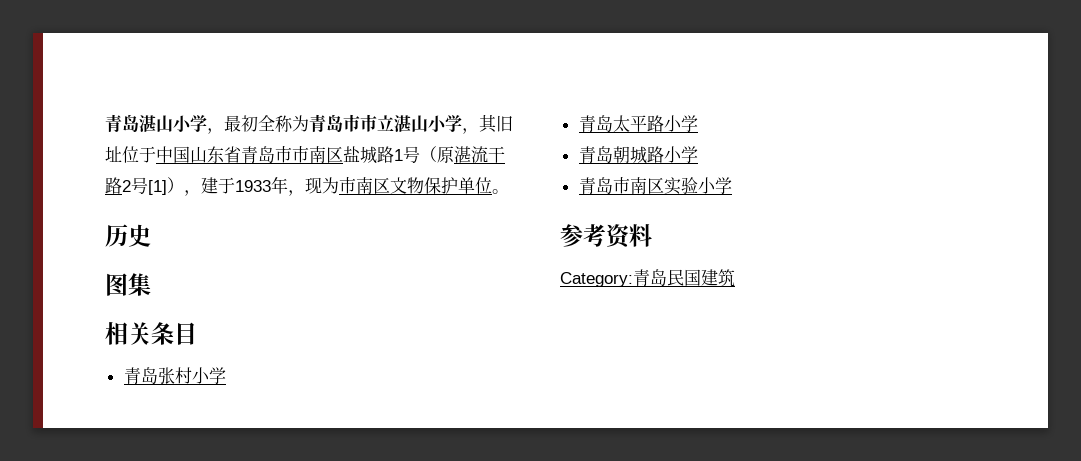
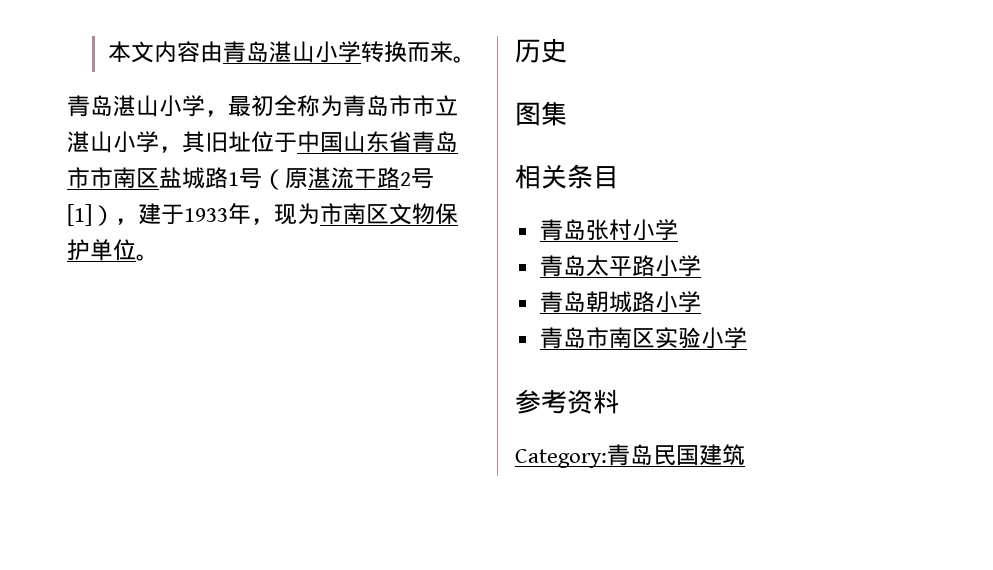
(105, 123) none -> [107,41,476,63] 本文内容由青岛湛山小学转换而来。 //

